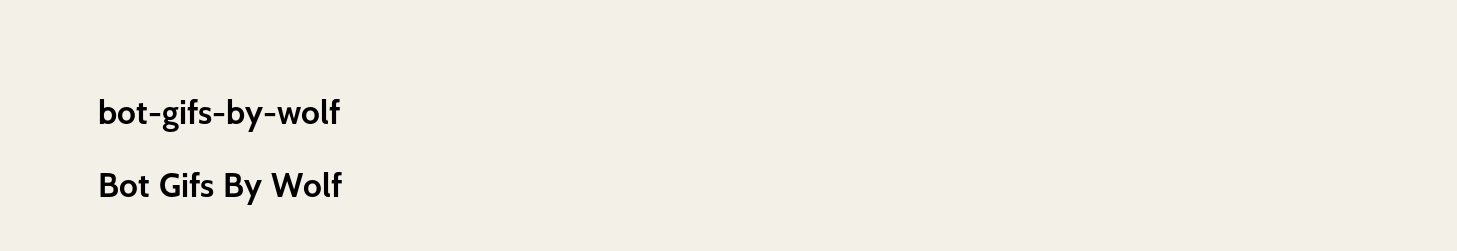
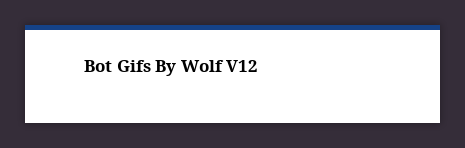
[98,99,340,132] bot-gifs-by-wolf // -> (84, 66) none
(343, 184) none -> [226,60,259,72] V12

